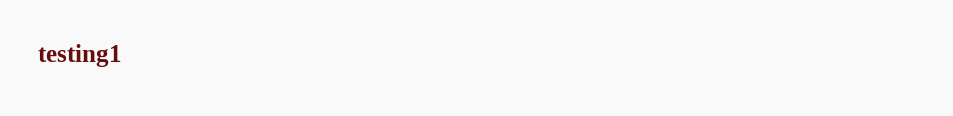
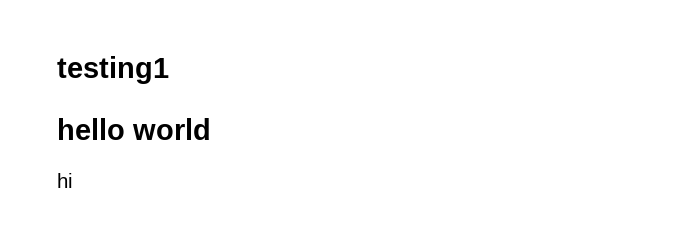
(122, 55) none -> [57,118,211,140] [57,173,73,188] // hello world // hi

